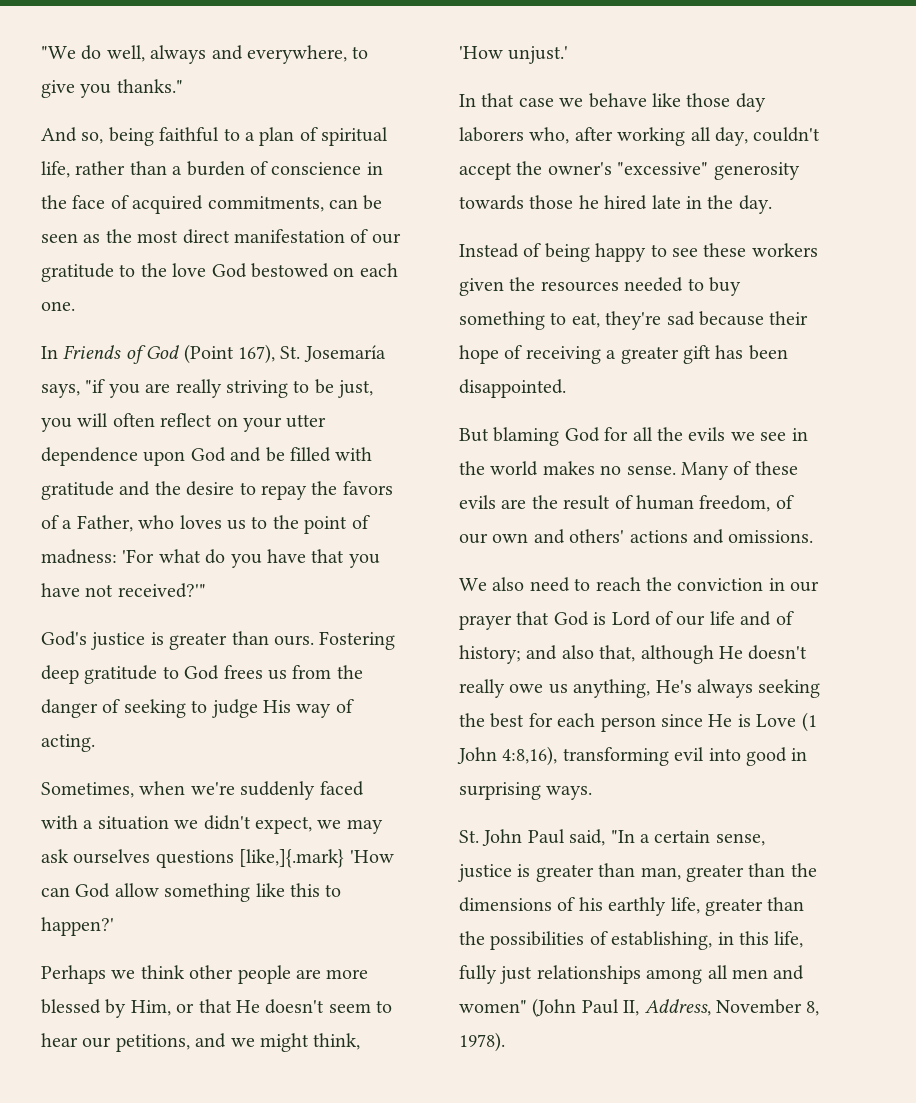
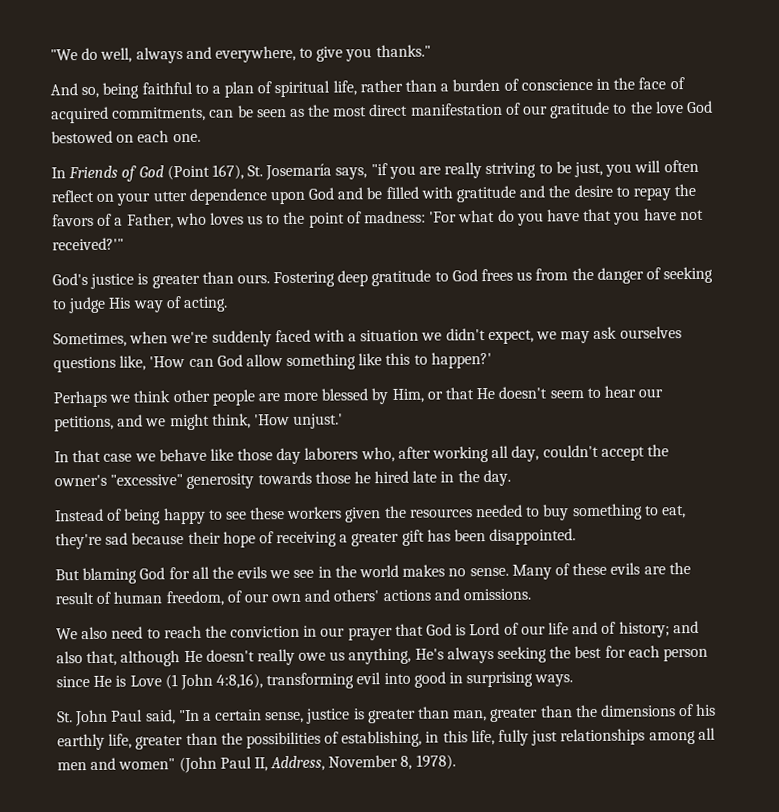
[239,849,345,868] [like,]{.mark} -> [119,355,147,371] like,

